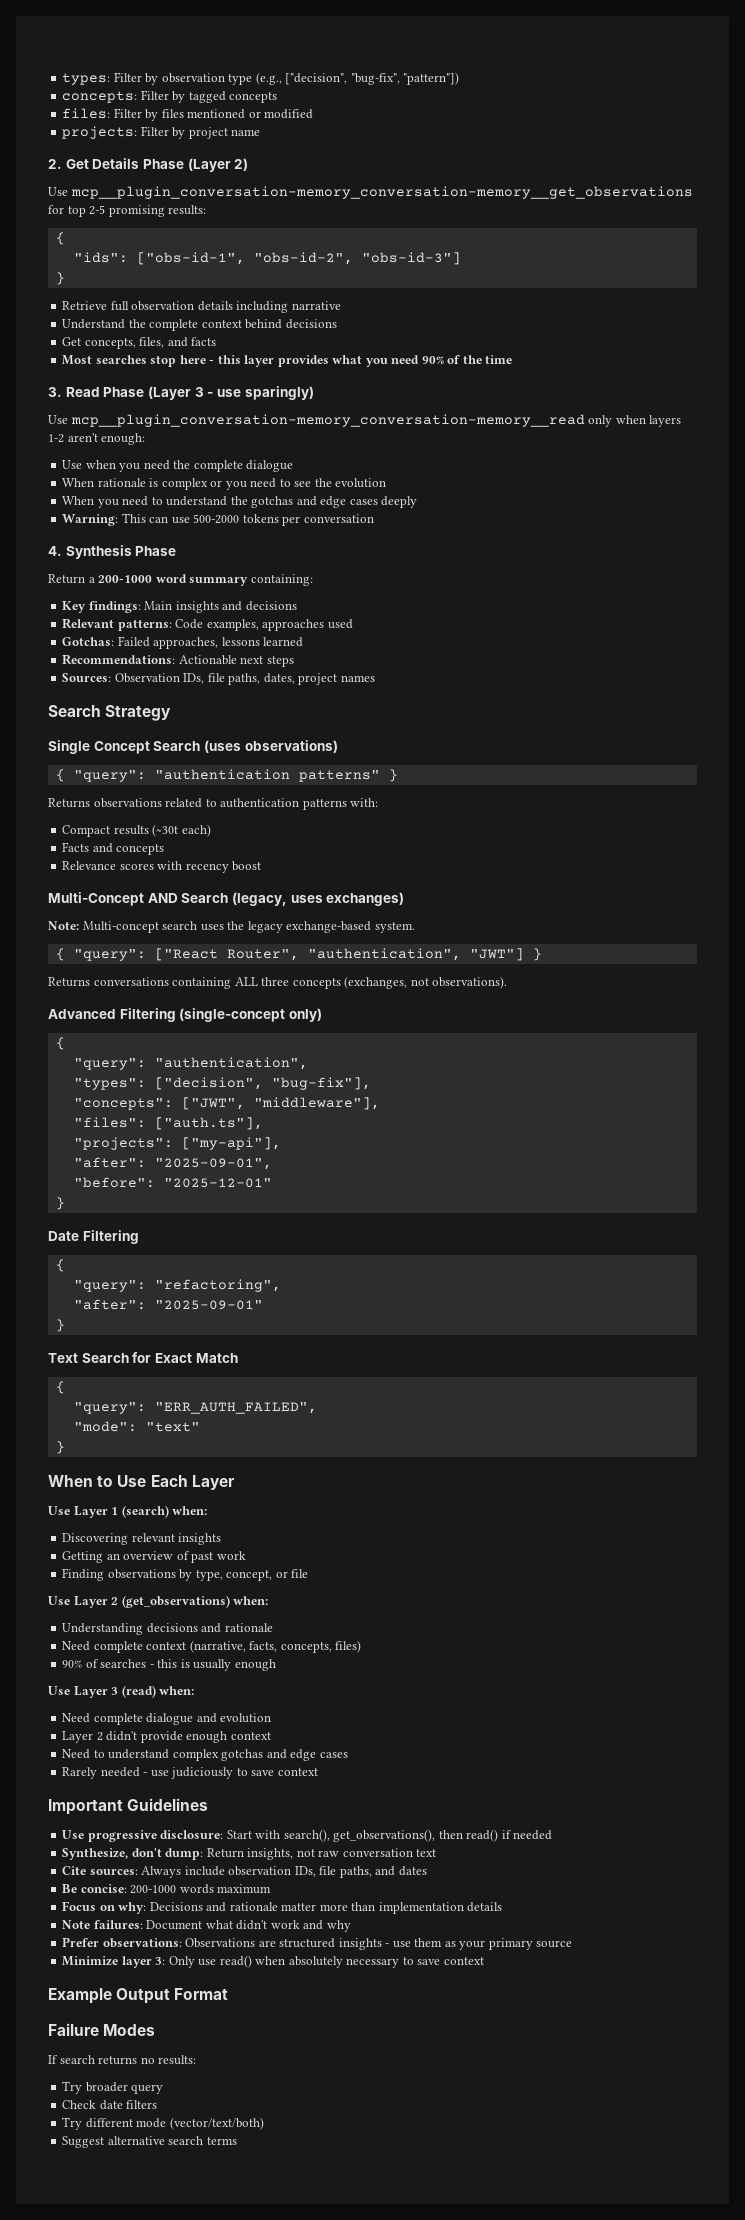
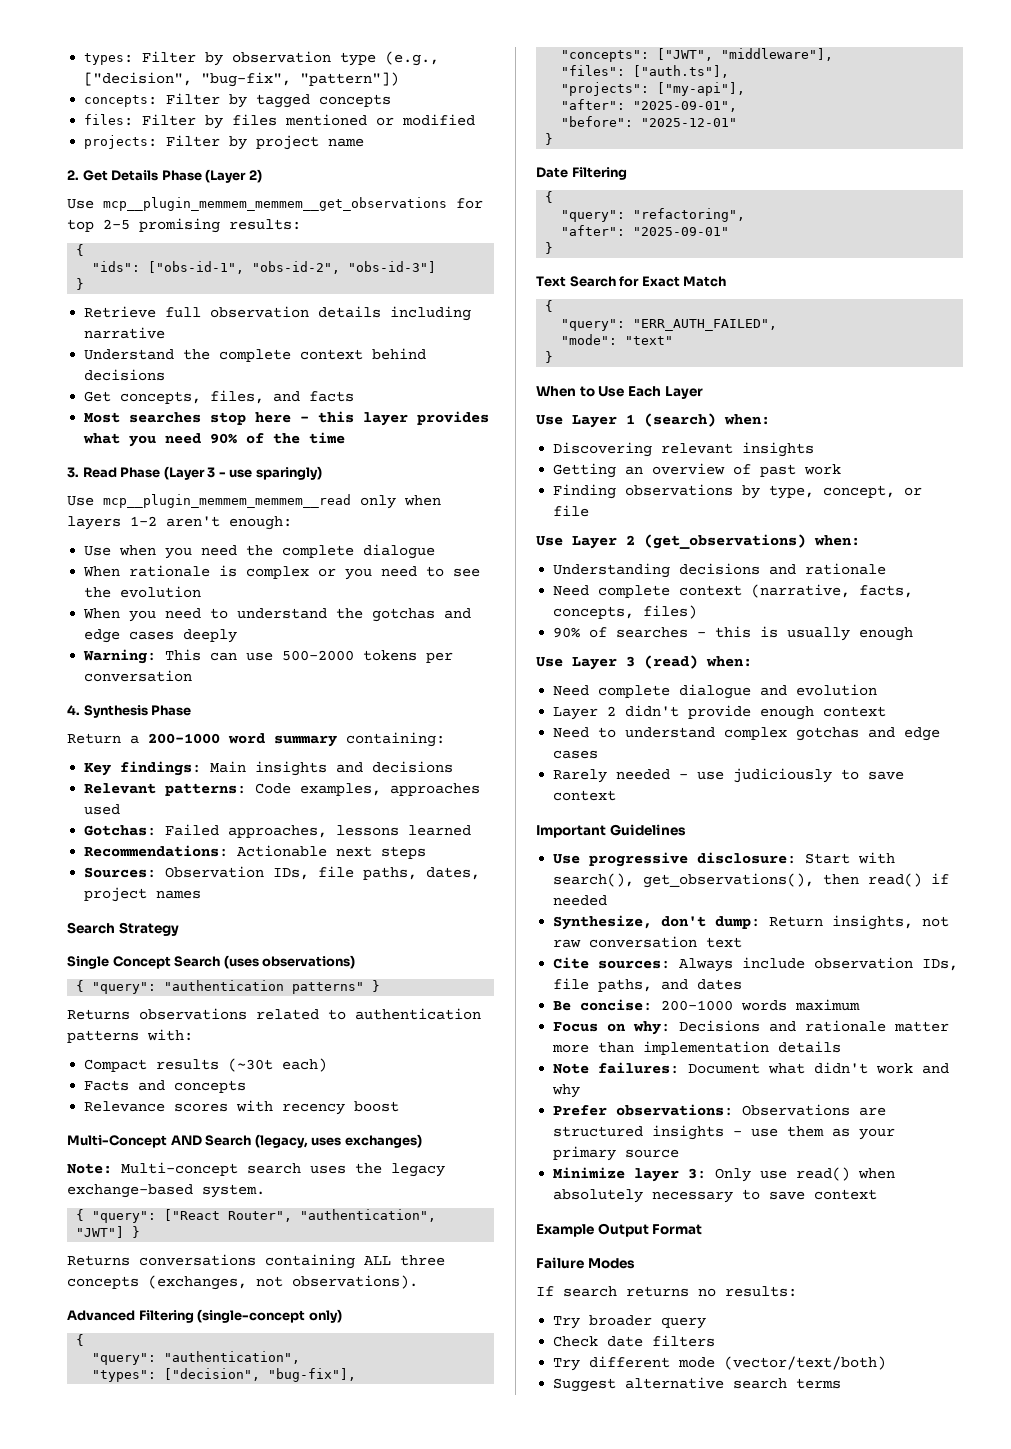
[70,186,693,199] mcp__plugin_conversation-memory_conversation-memory__get_observations -> [103,197,447,211] mcp__plugin_memmem_memmem__get_observations
[70,414,585,427] mcp__plugin_conversation-memory_conversation-memory__read -> [103,494,351,508] mcp__plugin_memmem_memmem__read

